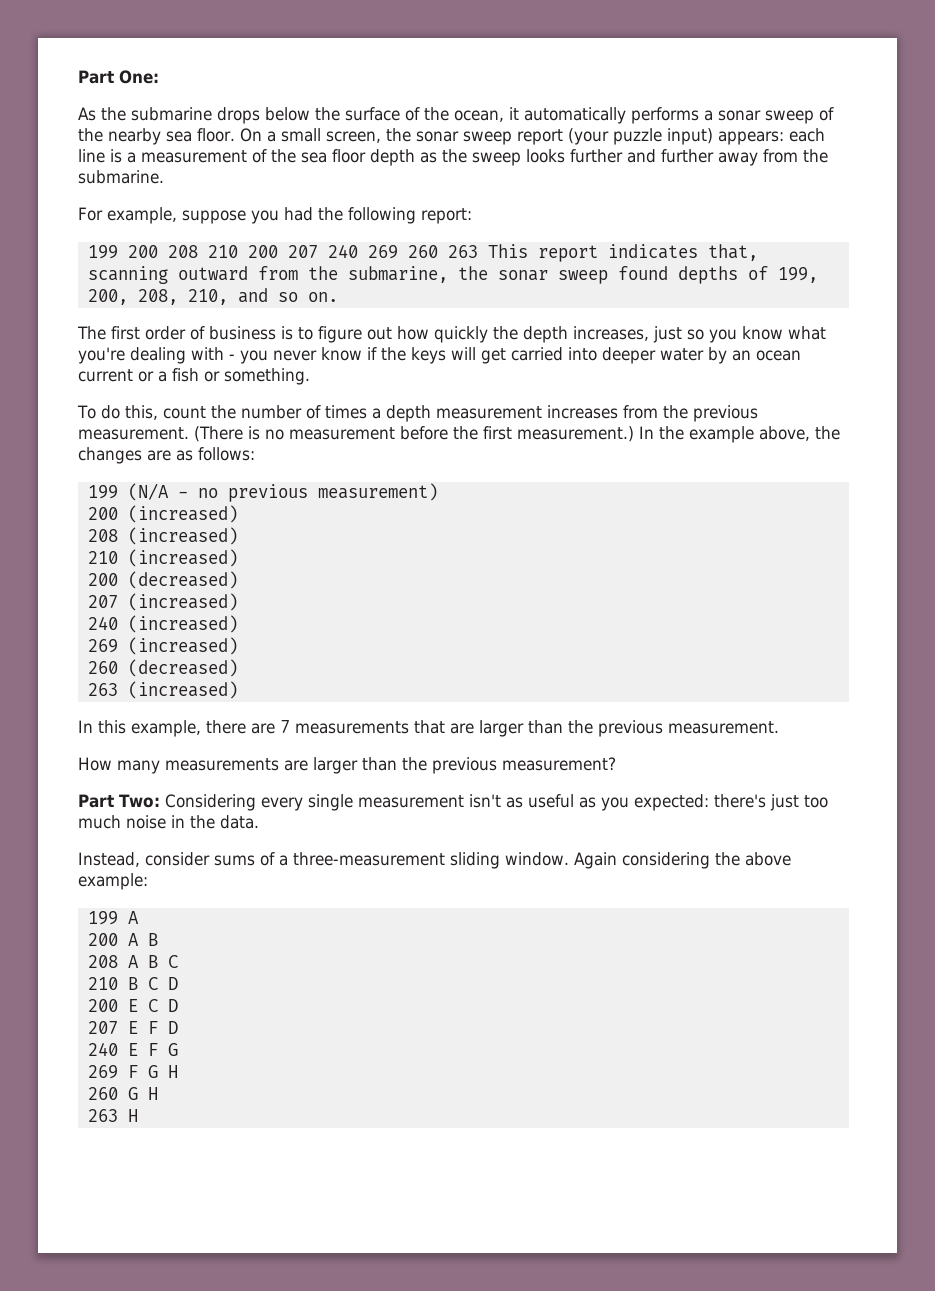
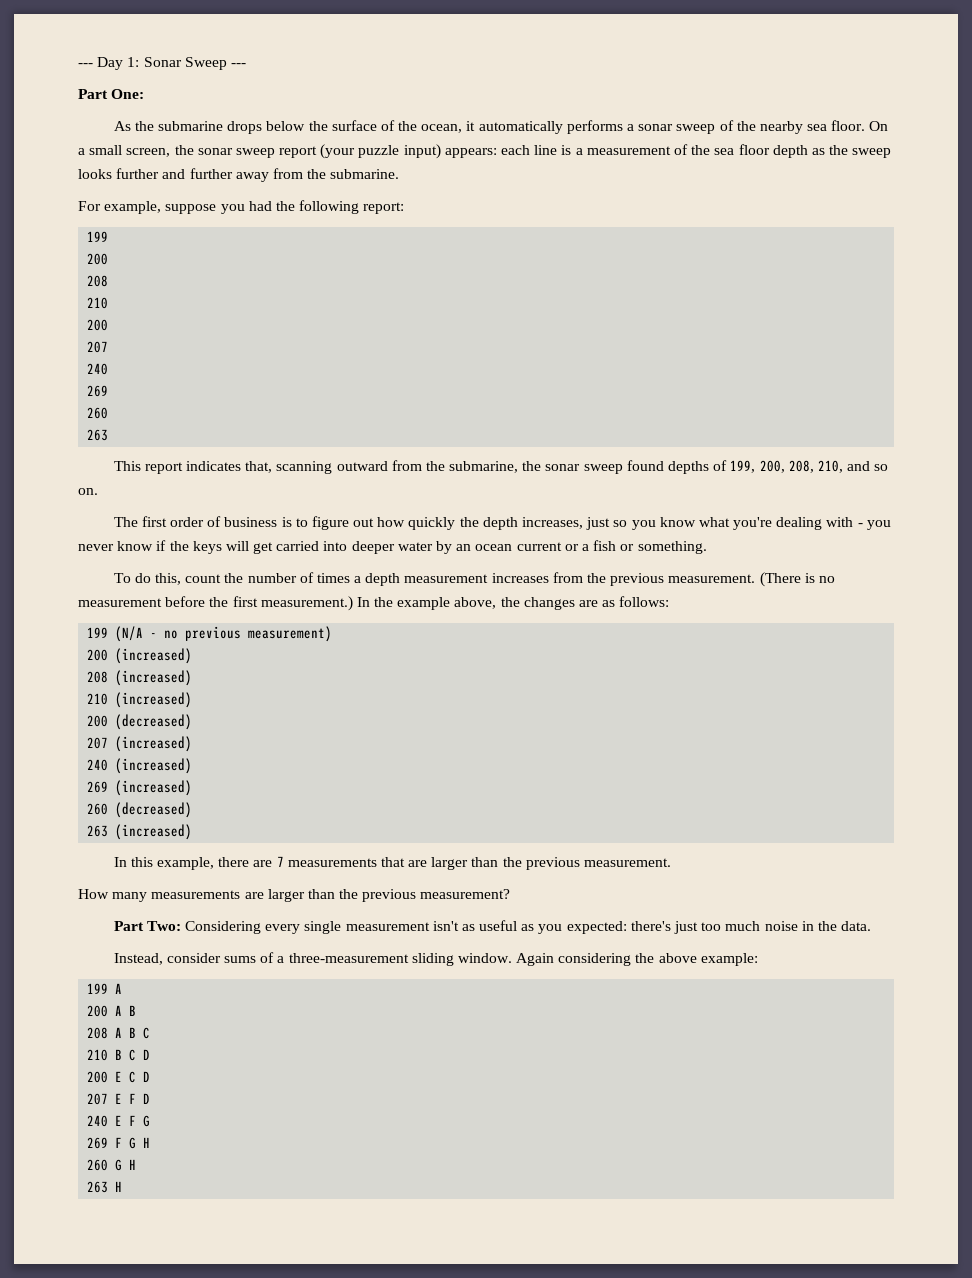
(78, 77) none -> [78,57,246,70] --- Day 1: Sonar Sweep --- //
[127,244,478,259] 200 208 210 200 207 240 269 260 263 -> [87,253,109,265] [87,275,109,287] [87,297,109,309] [87,319,109,331] [87,341,109,353] [87,363,109,375] [87,385,109,397] [87,407,109,419] [87,429,109,441] // 200 // 208 // 210 // 200 // 207 // 240 // 269 // 260 // 263 //

